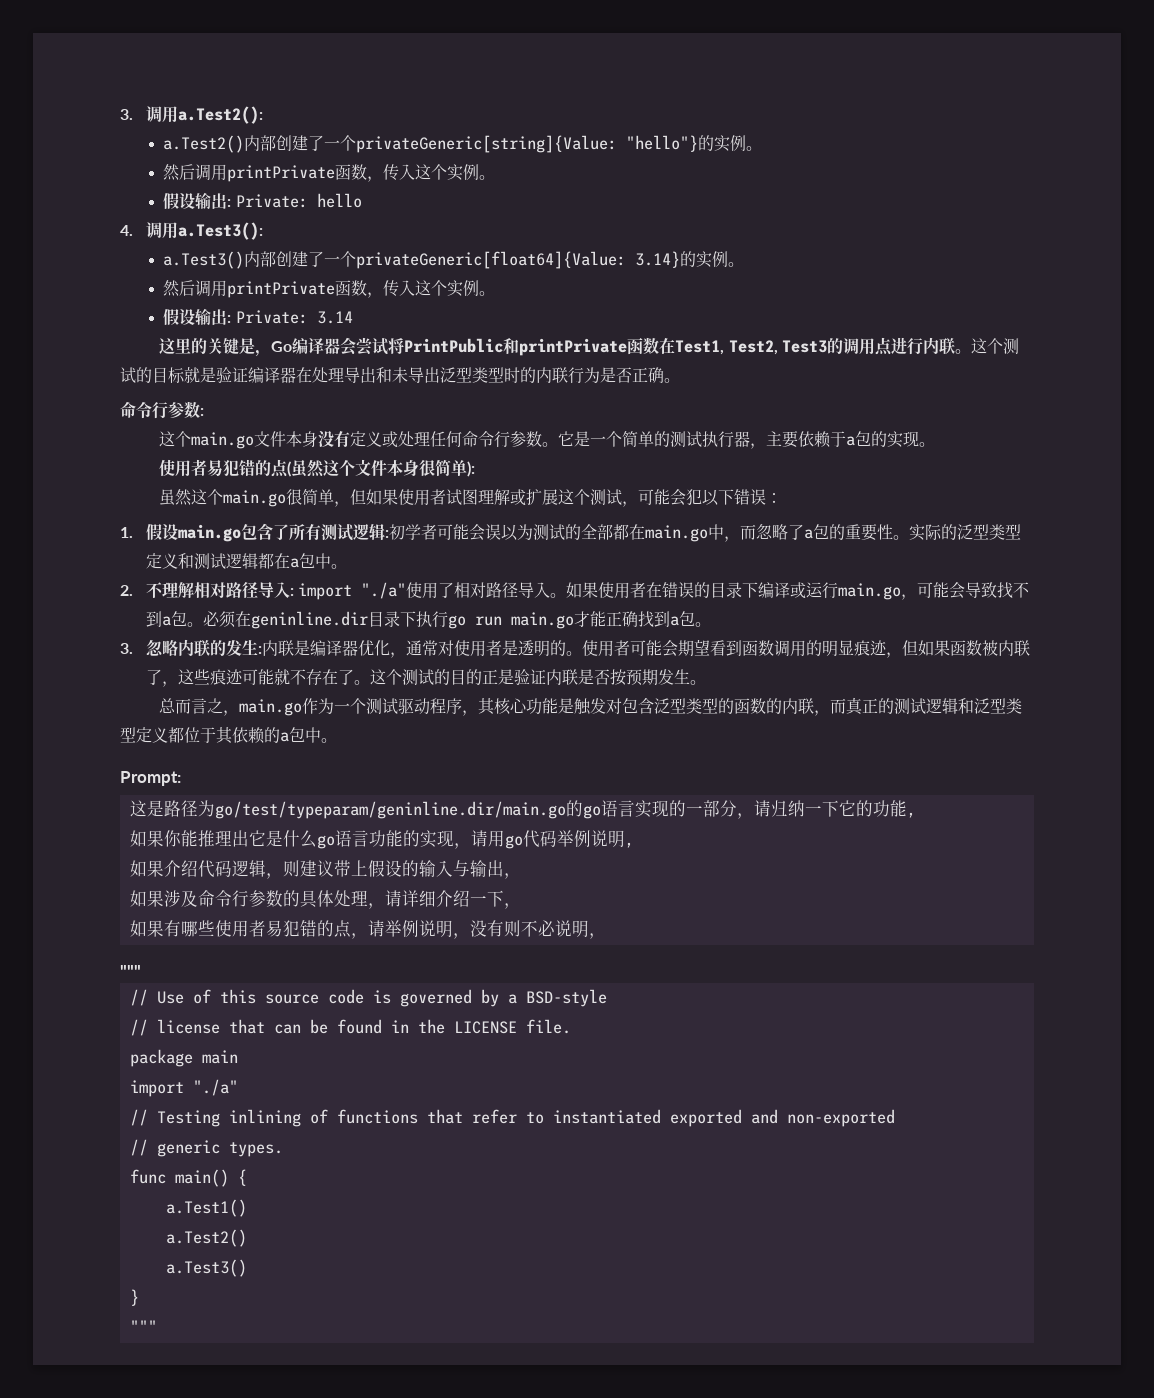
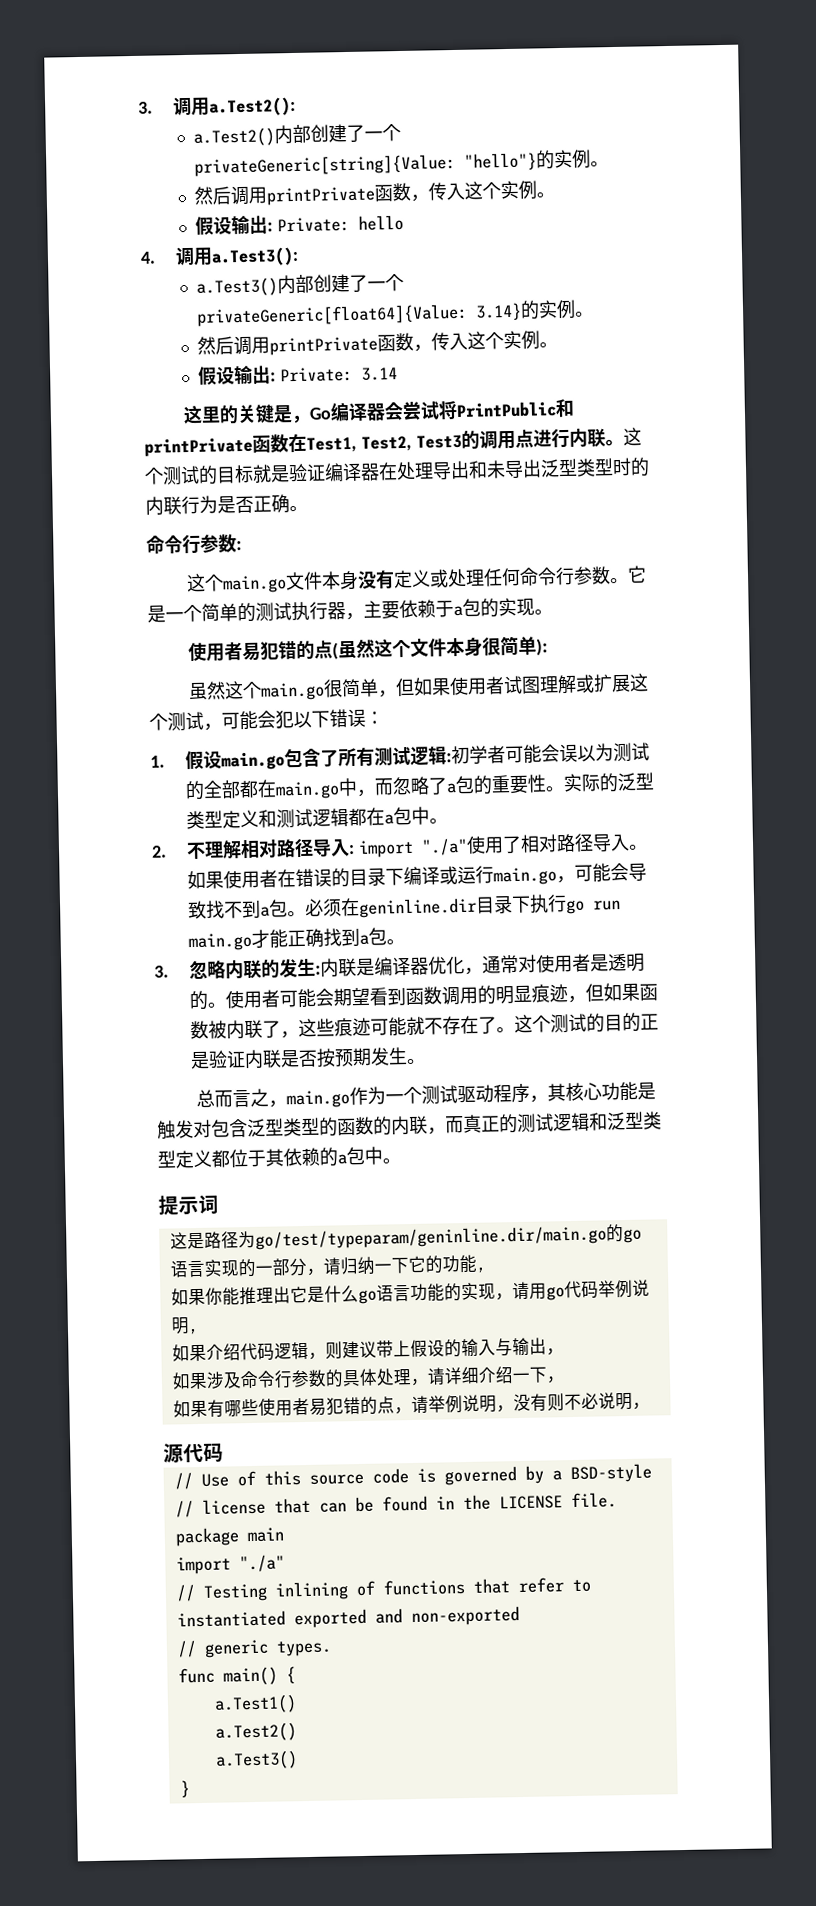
[120,771,181,786] Prompt: -> [158,1194,219,1216] 提示词
[120,965,141,977] """ -> [163,1442,224,1464] 源代码
[129,1320,157,1333] // """ -> (190, 1789) none

